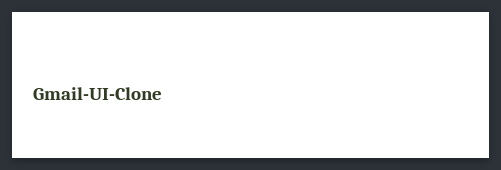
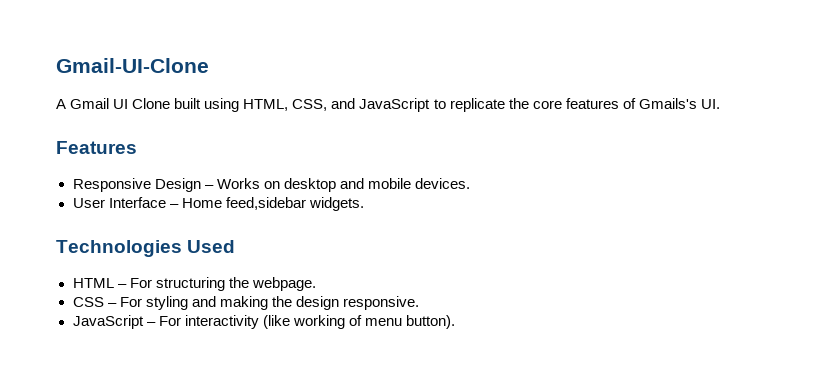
(162, 93) none -> [56,98,720,112] [56,141,137,154] [72,178,470,192] [72,197,364,211] [56,240,236,257] [72,277,316,291] [72,296,419,310] [72,315,455,329] // A Gmail UI Clone built using HTML, CSS, and JavaScript to replicate the core features of Gmails's UI. // Features // Responsive Design – Works on desktop and mobile devices. // User Interface – Home feed,sidebar widgets. // Technologies Used // HTML – For structuring the webpage. // CSS – For styling and making the design responsive. // JavaScript – For interactivity (like working of menu button).

